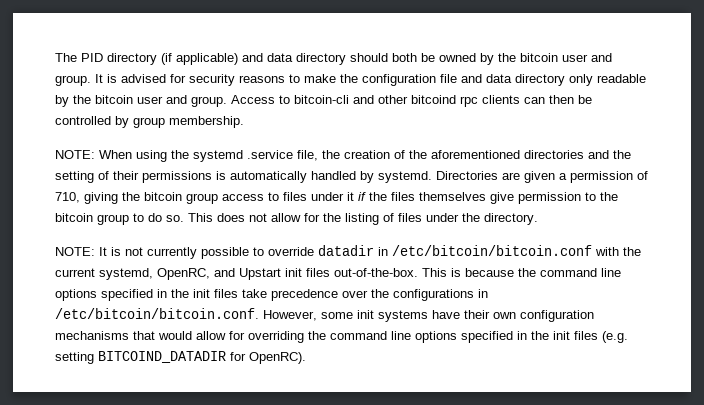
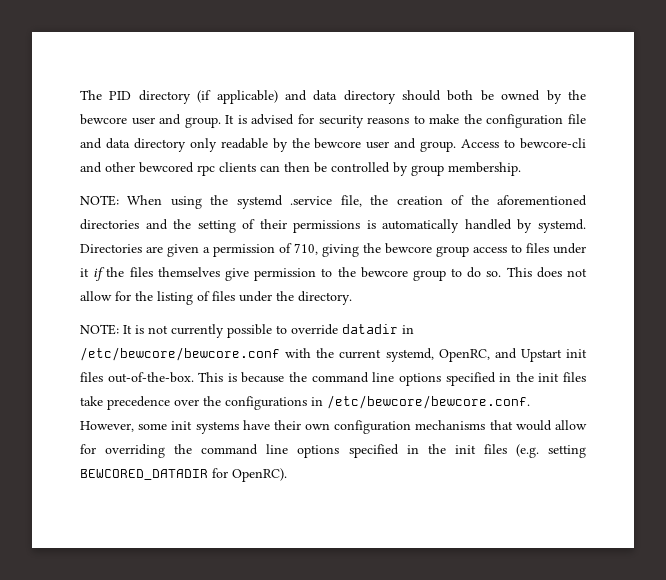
[520,53,558,62] bitcoin -> [80,114,127,125] bewcore
[95,95,133,104] bitcoin -> [314,138,362,149] bewcore
[294,95,349,104] bitcoin-cli -> [520,138,586,149] bewcore-cli
[411,95,456,104] bitcoind -> [139,162,194,173] bewcored
[144,192,182,201] bitcoin -> [385,243,432,254] bewcore
[55,213,93,222] bitcoin -> [360,267,408,278] bewcore
[392,245,592,256] /etc/bitcoin/bitcoin.conf -> [80,347,280,361] /etc/bewcore/bewcore.conf
[55,308,259,319] /etc/bitcoin/bitcoin.conf. -> [327,395,530,409] /etc/bewcore/bewcore.conf.
[98,351,226,363] BITCOIND_DATADIR -> [80,469,208,480] BEWCORED_DATADIR

